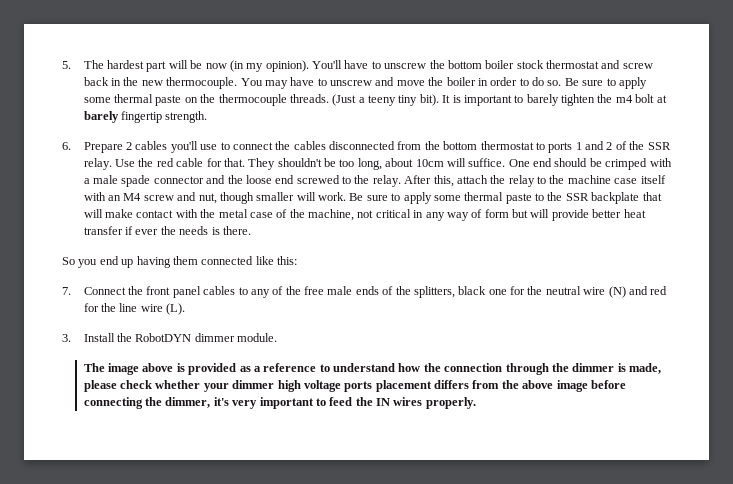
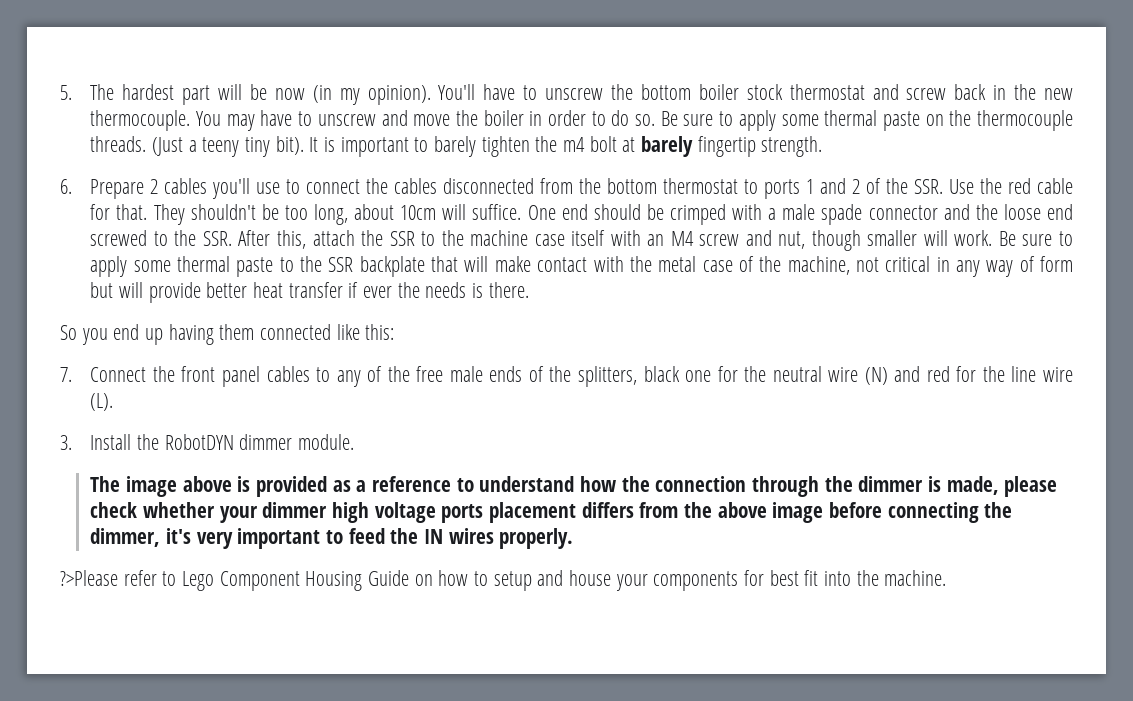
[647,142,671,150] [83,158,112,170] SSR relay. -> [914,179,944,194] SSR.
[372,175,401,187] relay. -> [202,231,232,246] SSR.
[508,175,535,187] relay -> [389,231,415,246] SSR
(476, 403) none -> [60,570,947,591] // ?>Please refer to Lego Component Housing Guide on how to setup and house your components for best fit into the machine.

